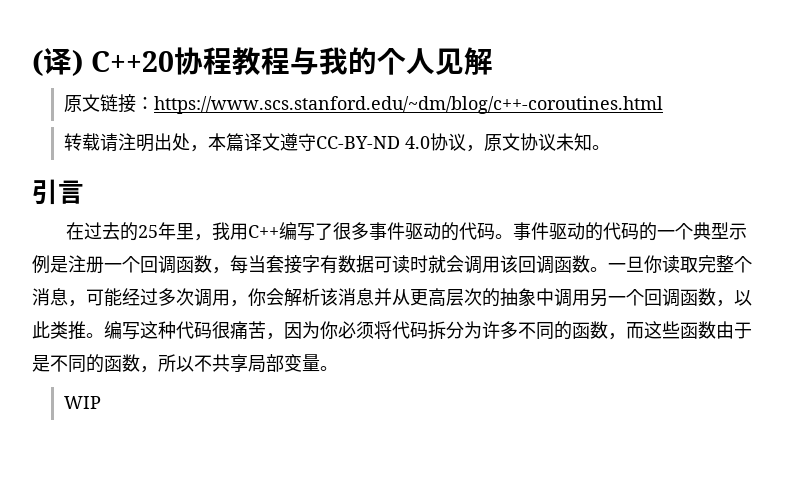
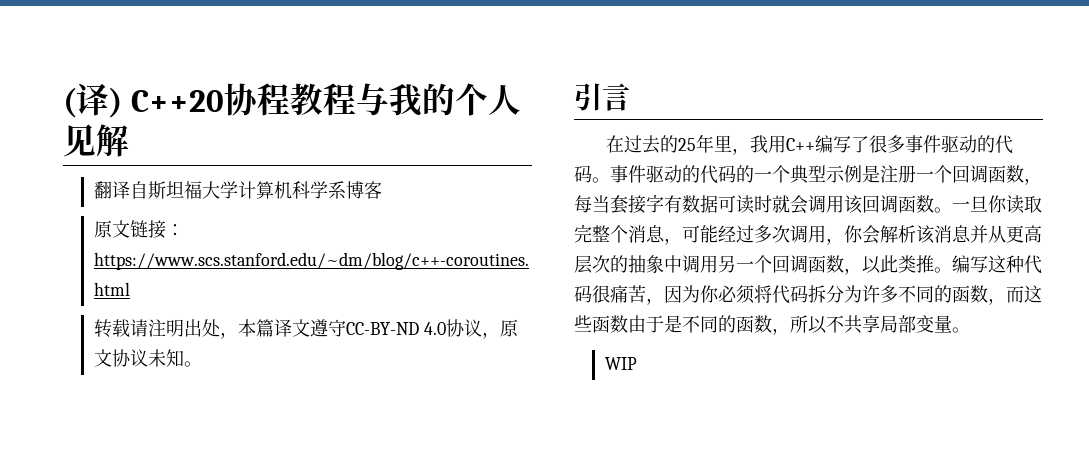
(493, 61) none -> [93,181,382,199] // 翻译自斯坦福大学计算机科学系博客

